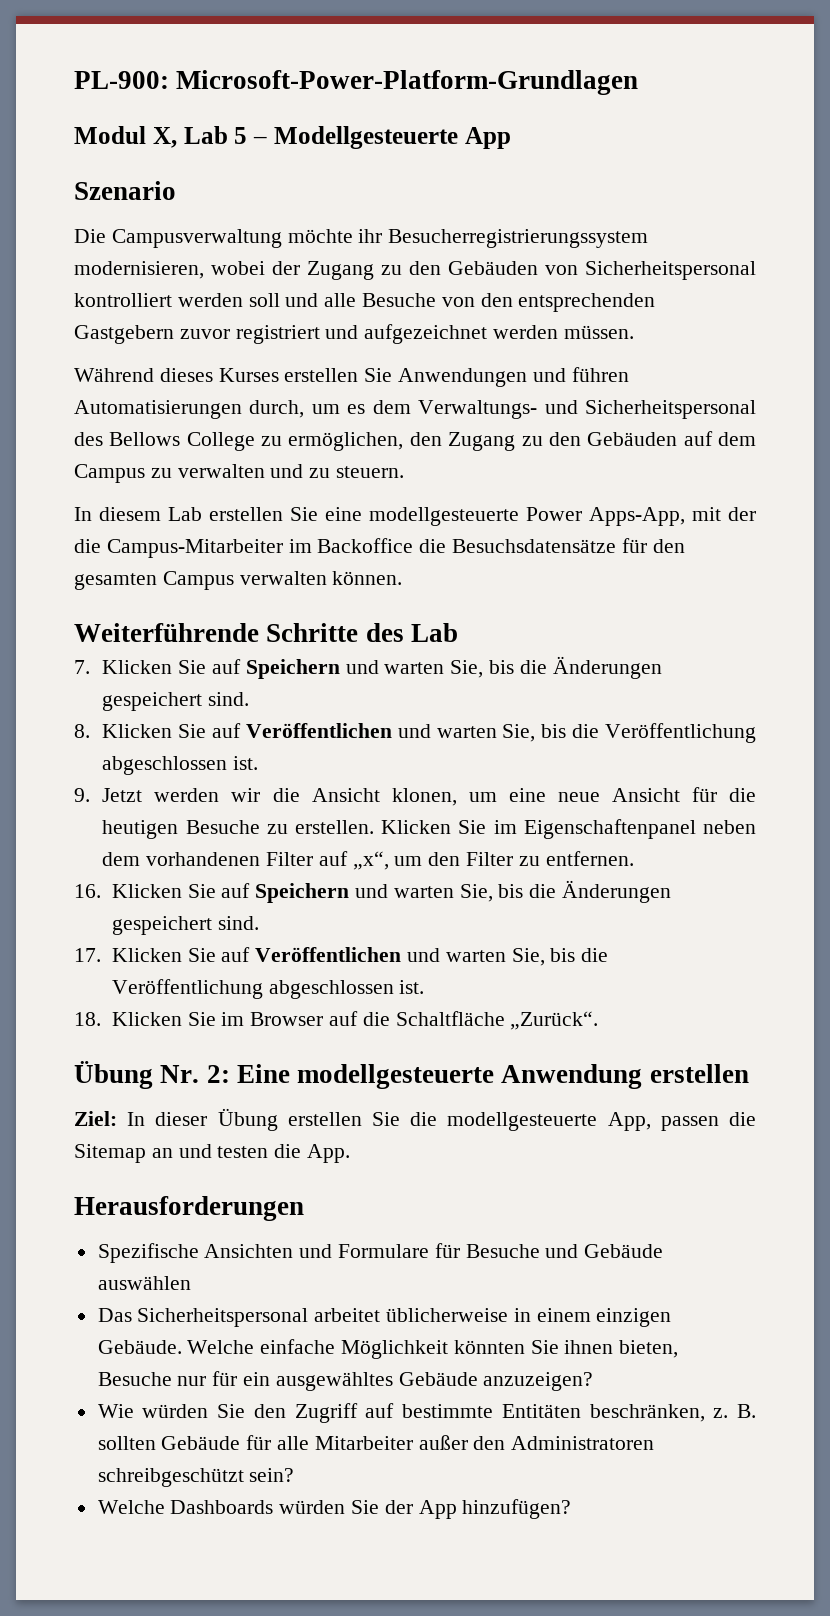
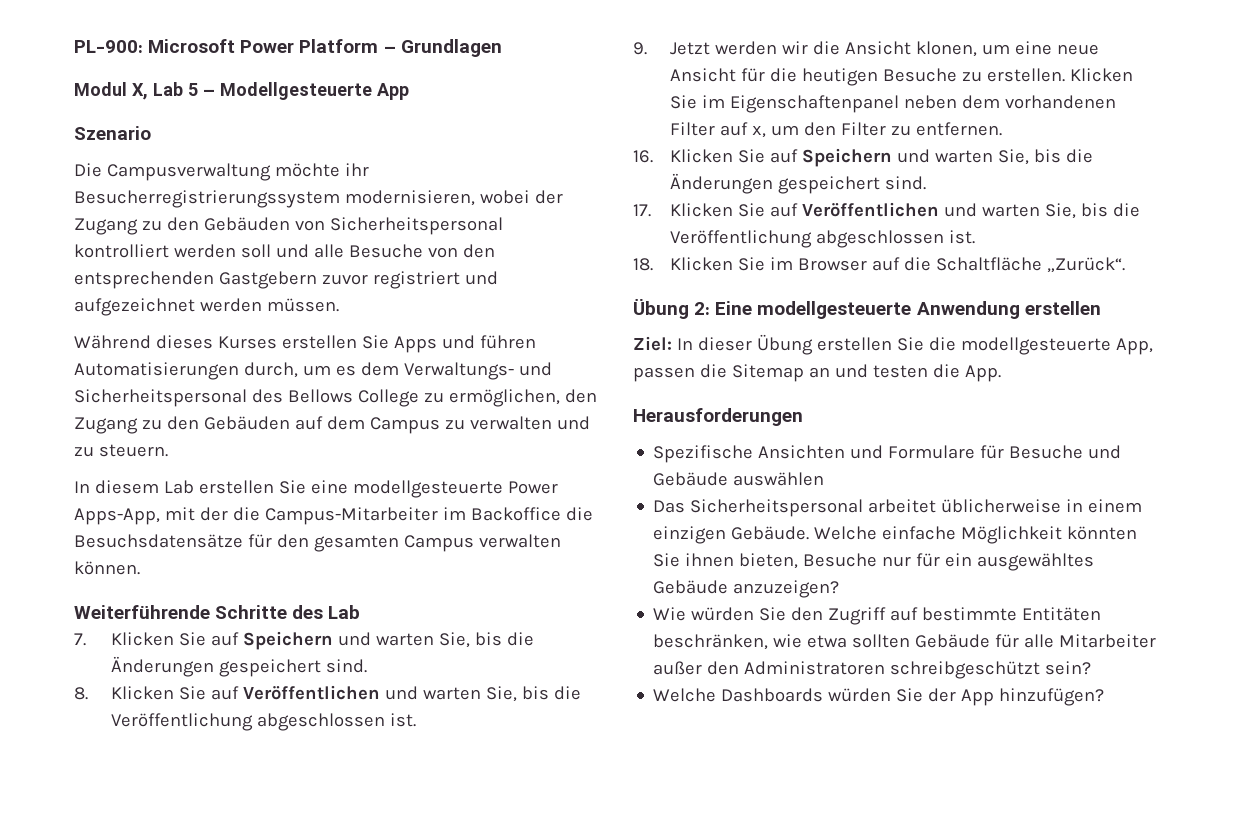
[176,70,639,95] Microsoft-Power-Platform-Grundlagen -> [148,39,502,57] Microsoft Power Platform – Grundlagen
[398,368,528,387] Anwendungen -> [393,336,437,353] Apps
[352,851,389,870] „x“, -> [751,126,766,138] x,
[160,1065,200,1083] Nr. -> (689, 308) none
[713,1404,756,1418] z. B. -> [773,634,848,648] wie etwa

